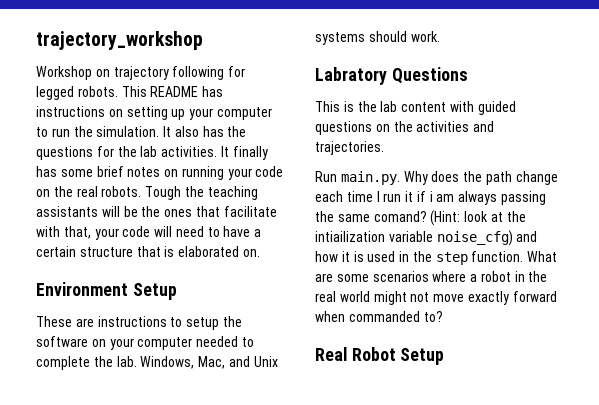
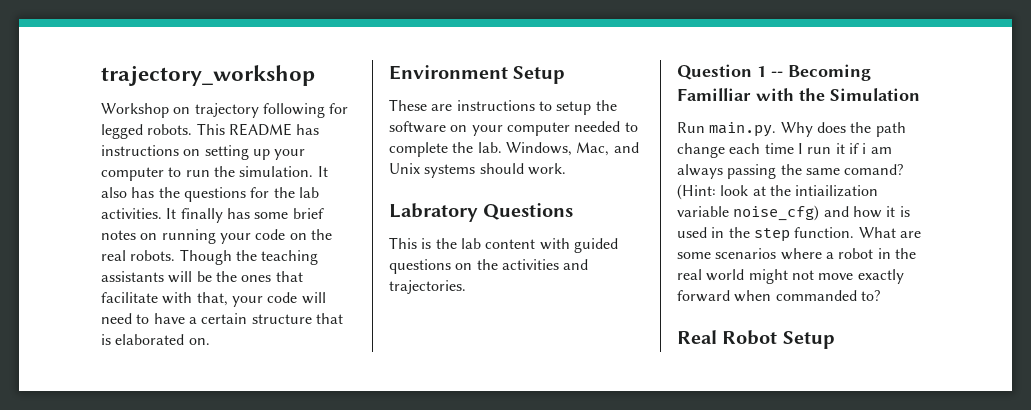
[145,186,182,200] Tough -> [179,249,232,265] Though
(384, 148) none -> [677,64,871,81] [677,88,920,101] // Question 1 -- Becoming Familliar with the Simulation

